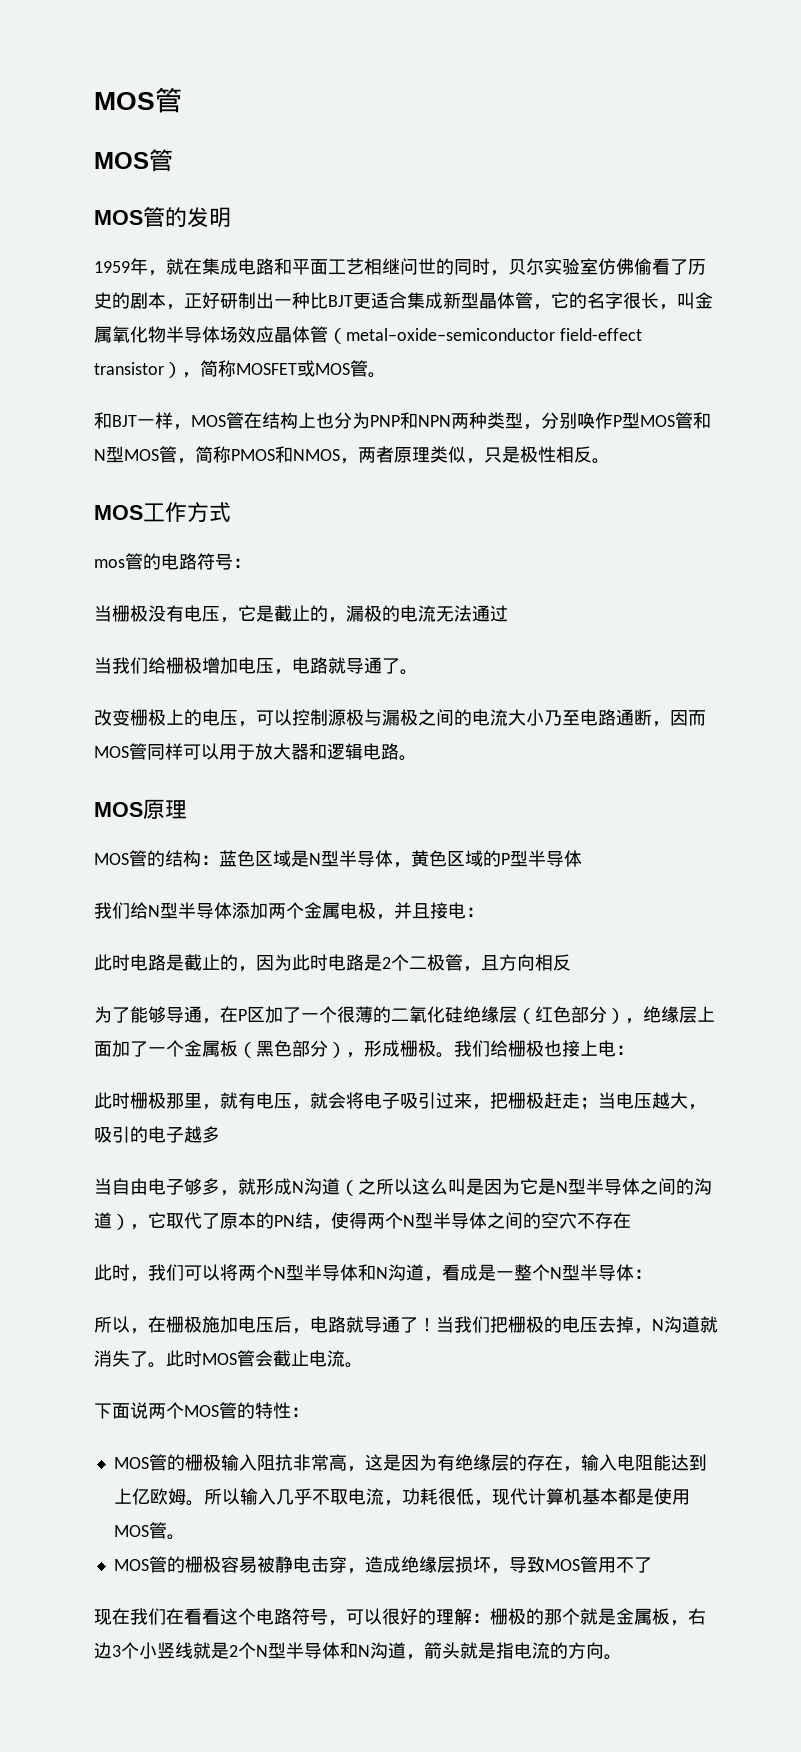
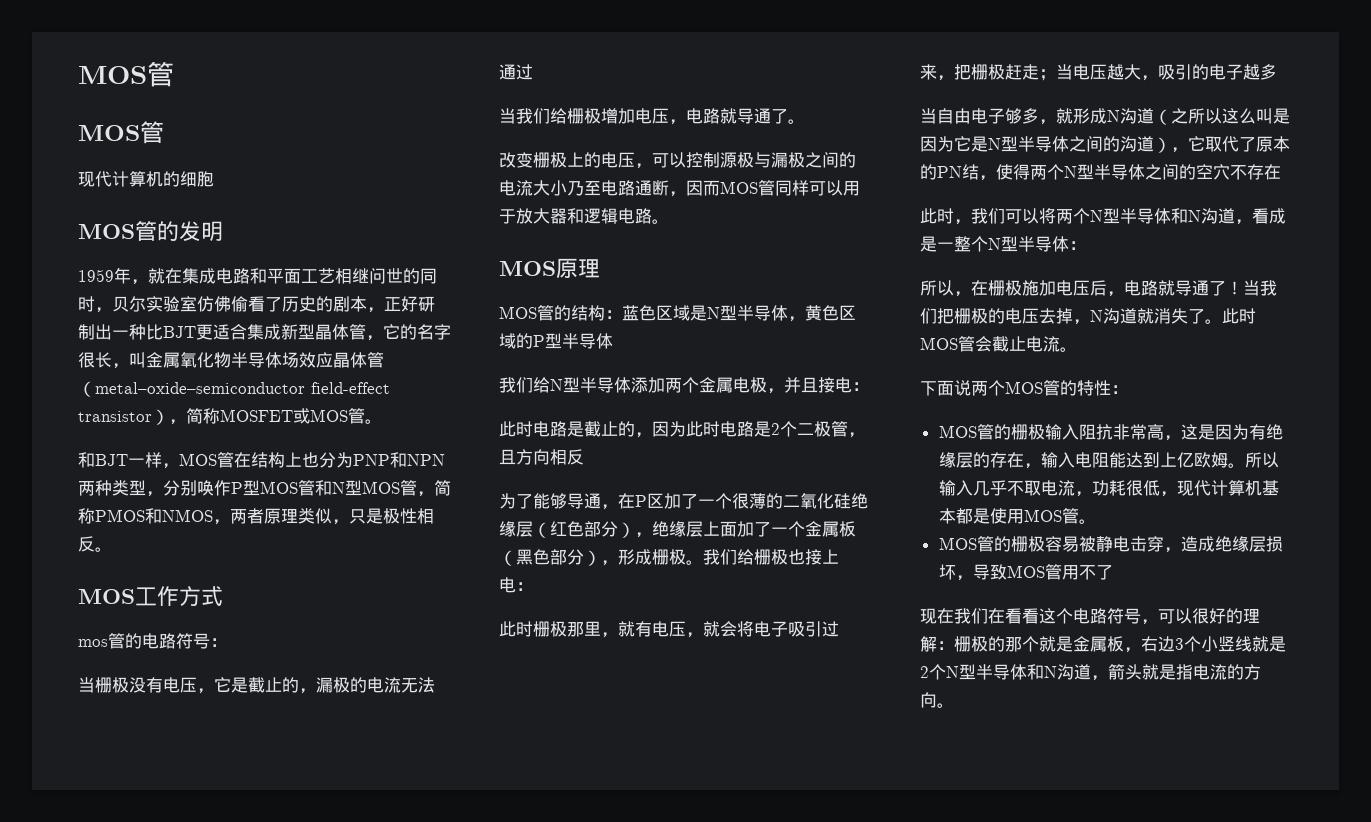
[94,87,182,113] [94,149,173,172] MOS管 // MOS管 -> [78,61,174,87] [78,121,164,144] [78,171,214,187] MOS管 // MOS管 // 现代计算机的细胞

